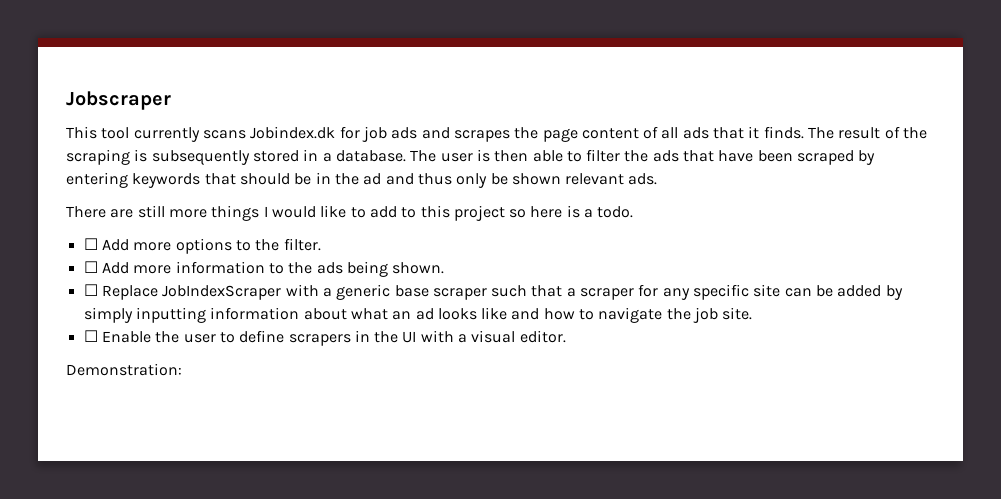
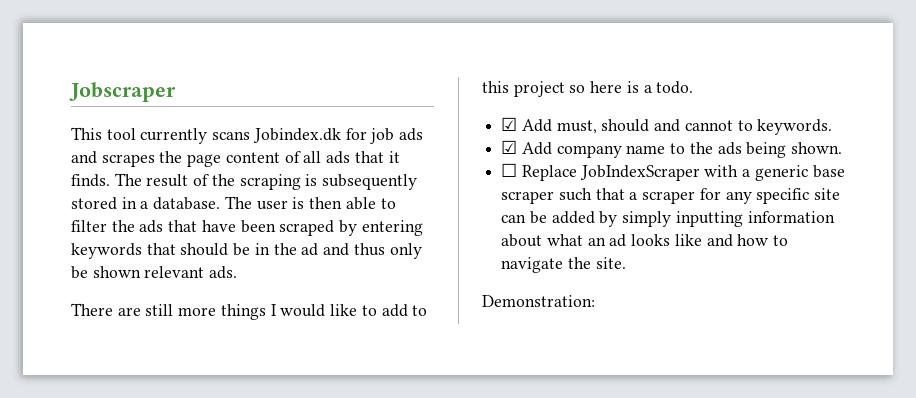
[83,238,321,254] [83,261,265,274] ☐ Add more options to the filter. // ☐ Add more information -> [501,117,833,135] [501,140,666,158] ☑ Add must, should and cannot to keywords. // ☑ Add company name
[693,307,719,323] job -> (591, 263) none
[83,330,566,346] // ☐ Enable the user to define scrapers in the UI with a visual editor. -> (626, 263) none

